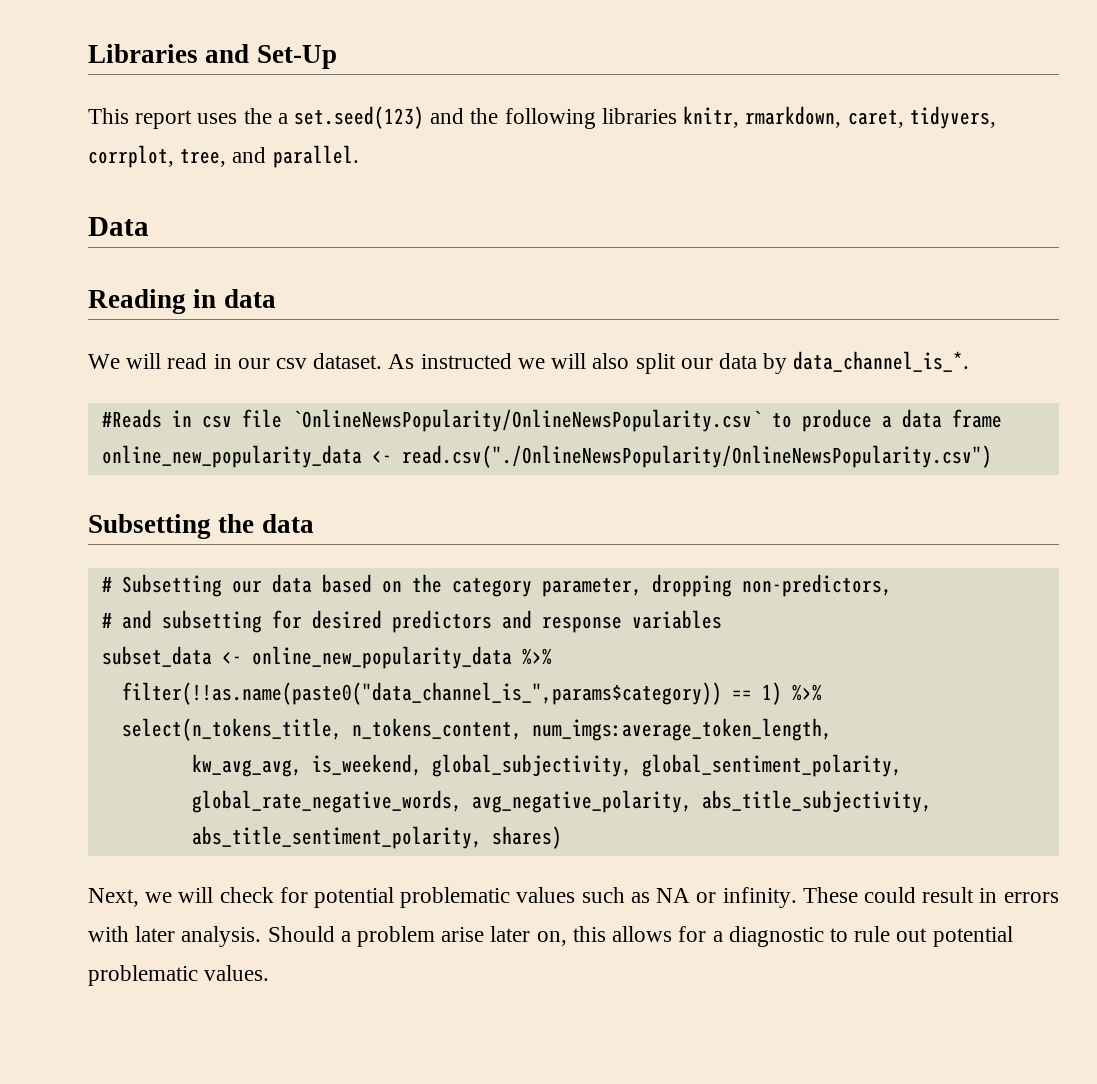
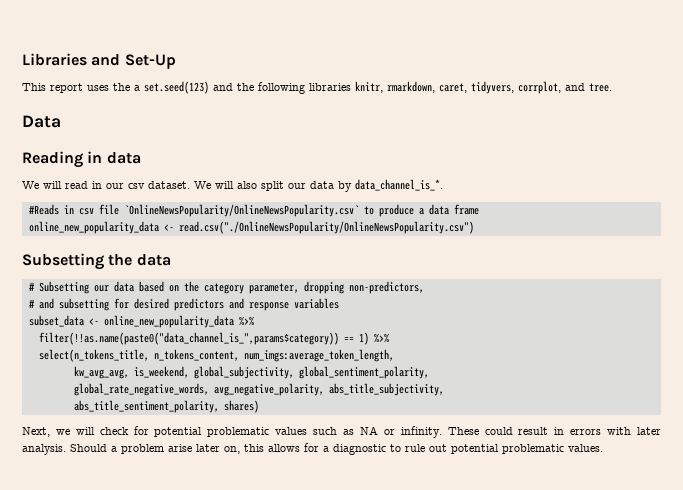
[180,145,359,168] tree, and parallel. -> [565,83,612,92] and tree.
[388,353,545,369] As instructed we -> [194,181,211,189] We

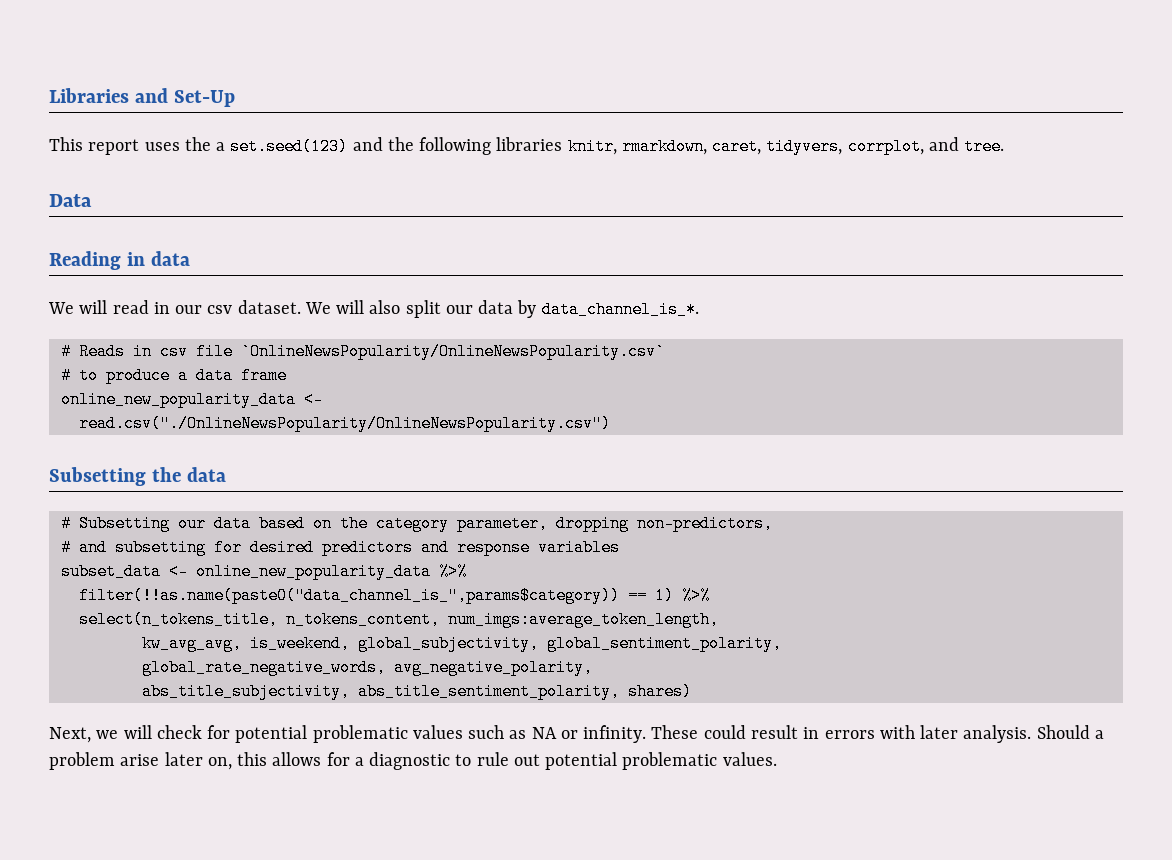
[28,204,59,215] #Reads -> [60,343,125,360] # Reads
(359, 210) none -> [60,367,71,384] // #
(174, 227) none -> (323, 399) //
(324, 389) none -> (593, 667) //
(444, 389) // -> (350, 691) none

